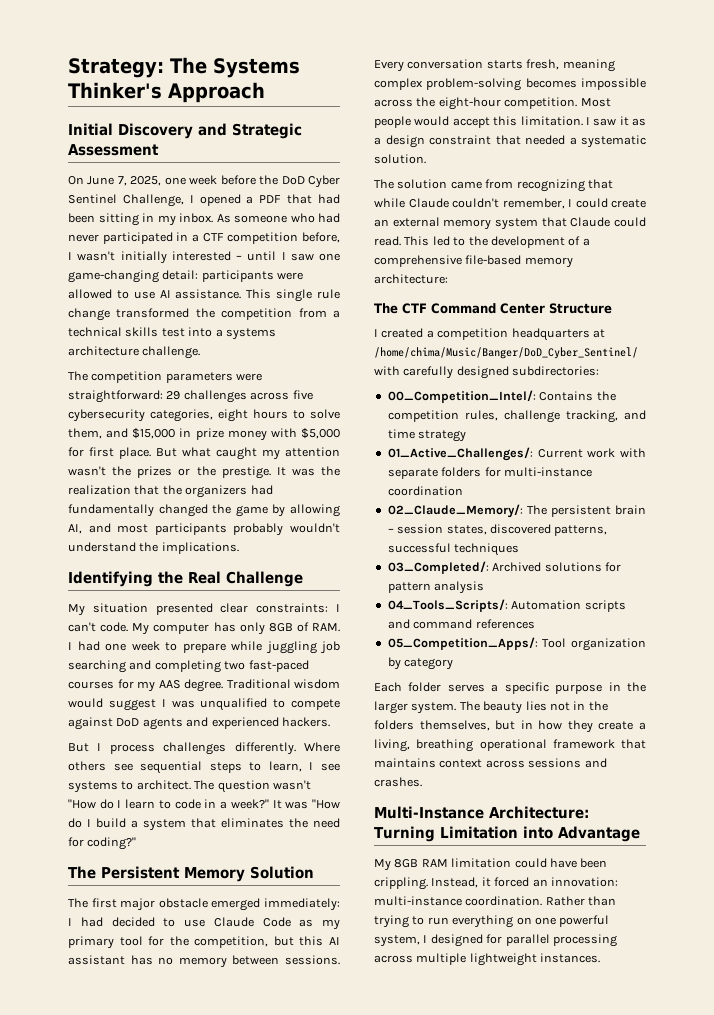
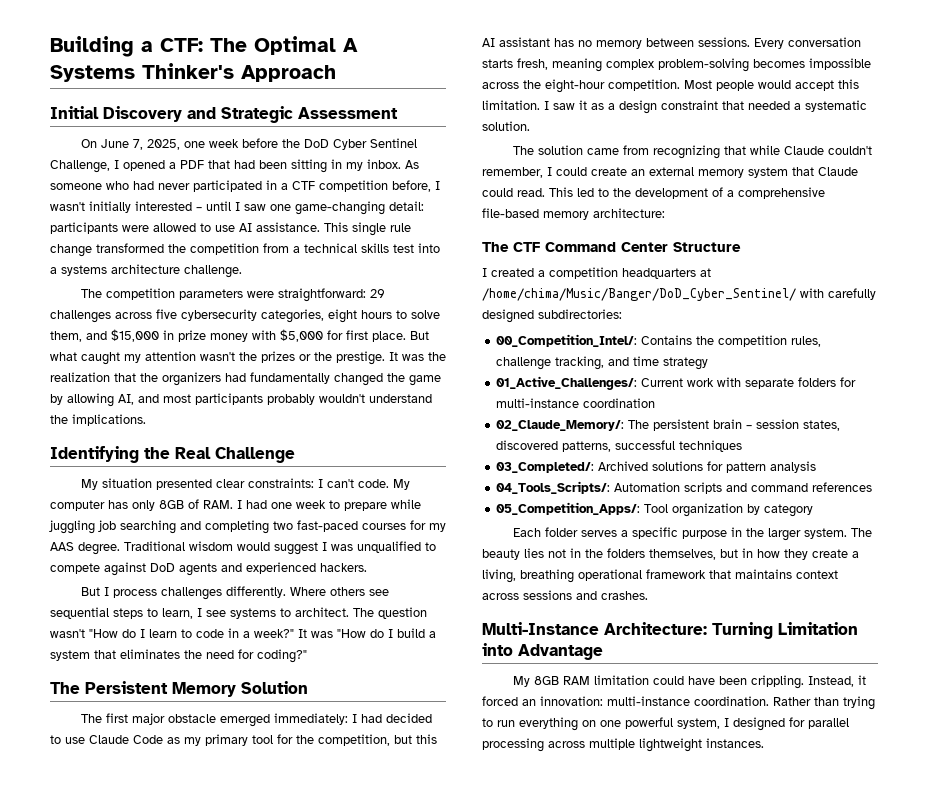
[68,57,207,78] Strategy: The -> [50,36,358,57] Building a CTF: The Optimal A

